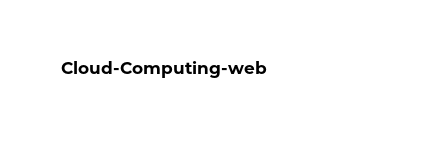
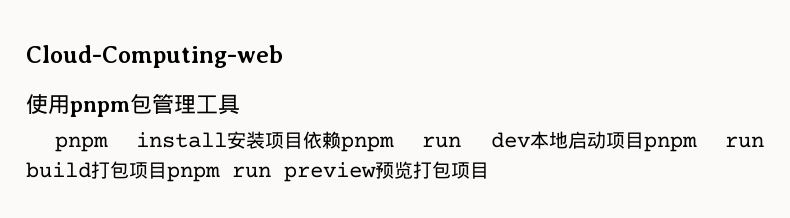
(267, 69) none -> [26,94,240,117] [54,131,764,152] [26,161,489,182] // 使用pnpm包管理工具 // pnpm install安装项目依赖pnpm run dev本地启动项目pnpm run build打包项目pnpm run preview预览打包项目

